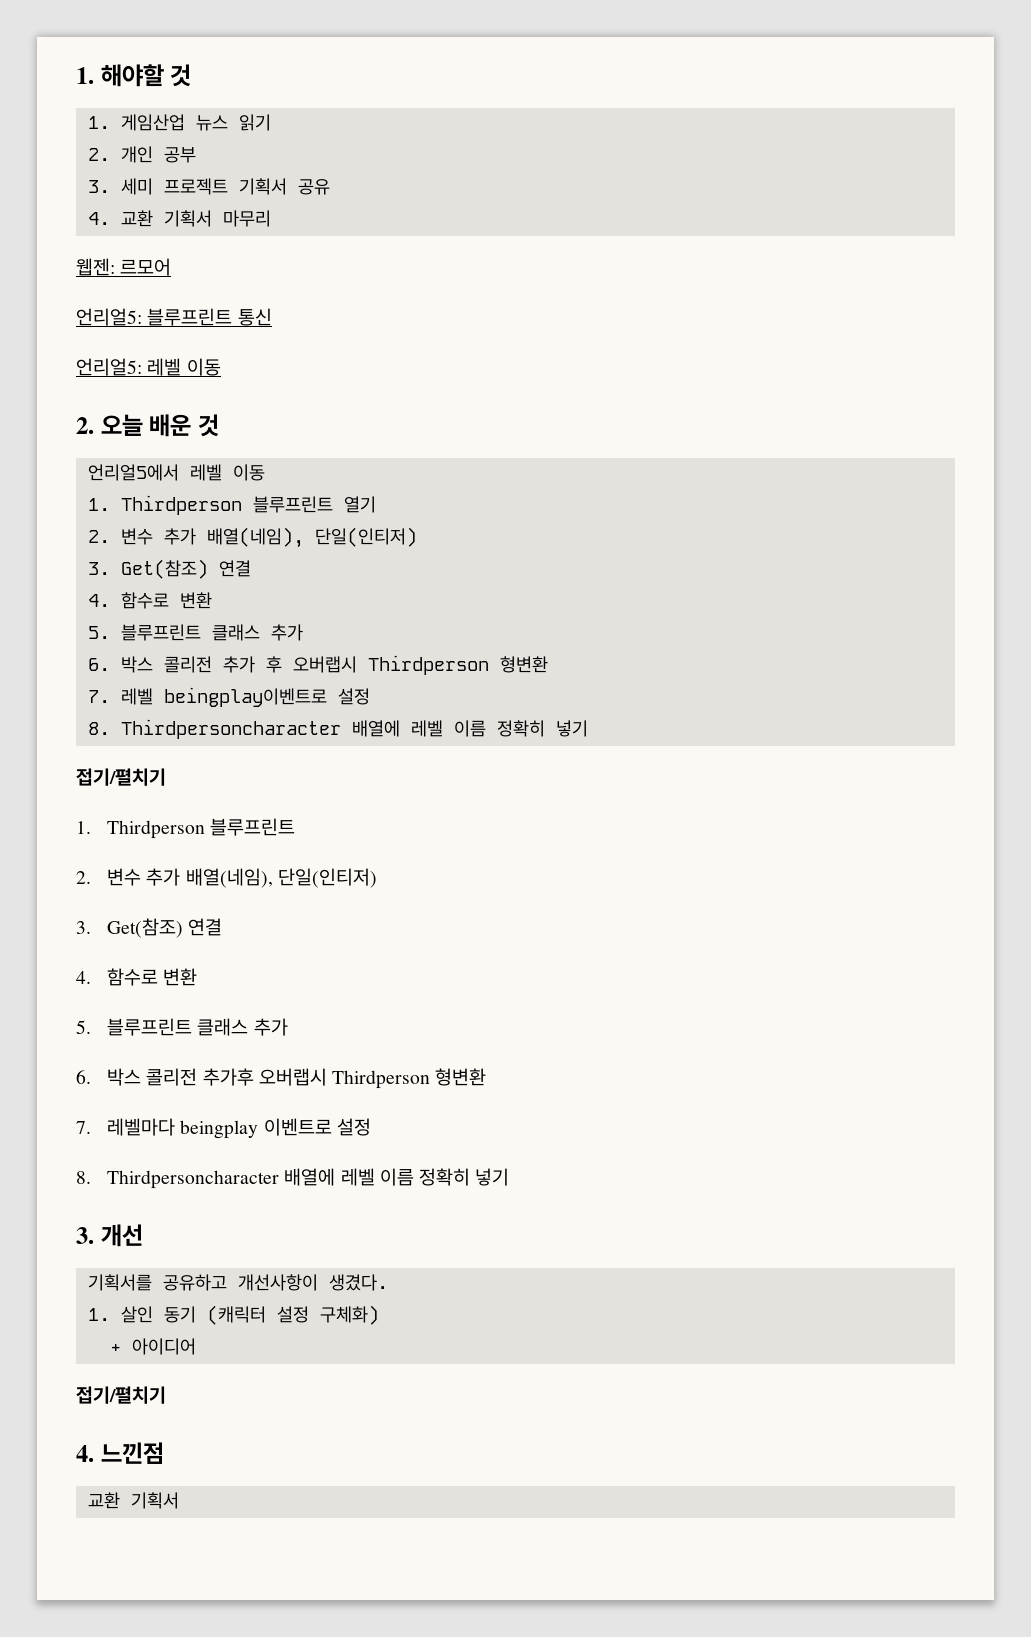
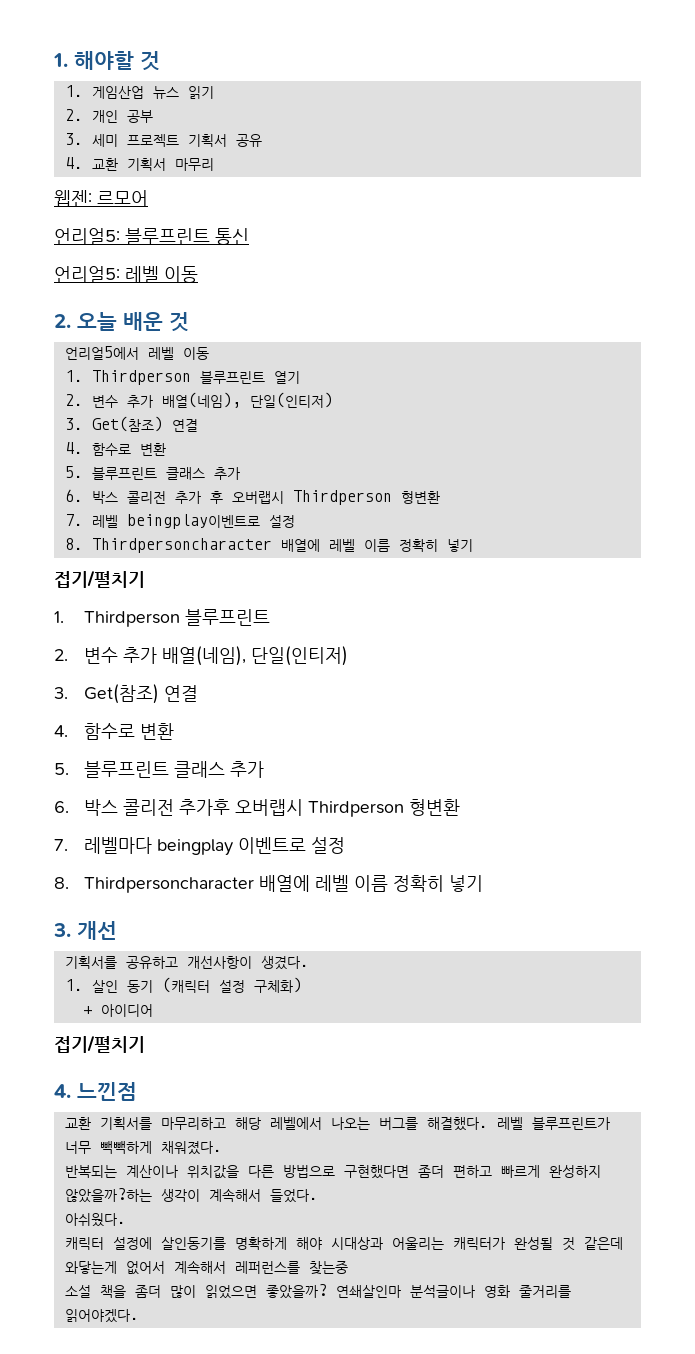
[130,1492,179,1509] 기획서 -> [99,1117,610,1131] [64,1141,222,1155] [64,1165,601,1179] [64,1188,318,1203] [64,1213,126,1227] [64,1237,623,1251] [64,1260,348,1275] [64,1284,571,1299] [64,1309,139,1323] 기획서를 마무리하고 해당 레벨에서 나오는 버그를 해결했다. 레벨 블루프린트가 너무 빽빽하게 채워졌다. // 반복되는 계산이나 위치값을 다른 방법으로 구현했다면 좀더 편하고 빠르게 완성하지 않았을까?하는 생각이 계속해서 들었다. // 아쉬웠다. // 캐릭터 설정에 살인동기를 명확하게 해야 시대상과 어울리는 캐릭터가 완성될 것 같은데 와닿는게 없어서 계속해서 레퍼런스를 찾는중 // 소설 책을 좀더 많이 읽었으면 좋았을까? 연쇄살인마 분석글이나 영화 줄거리를 읽어야겠다.

